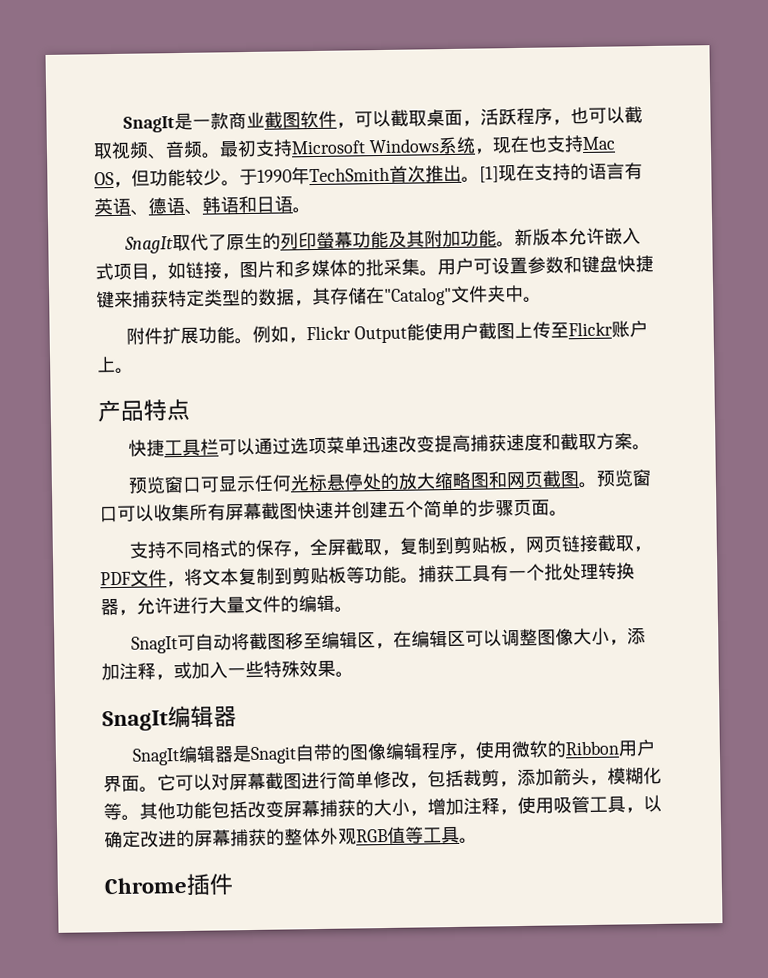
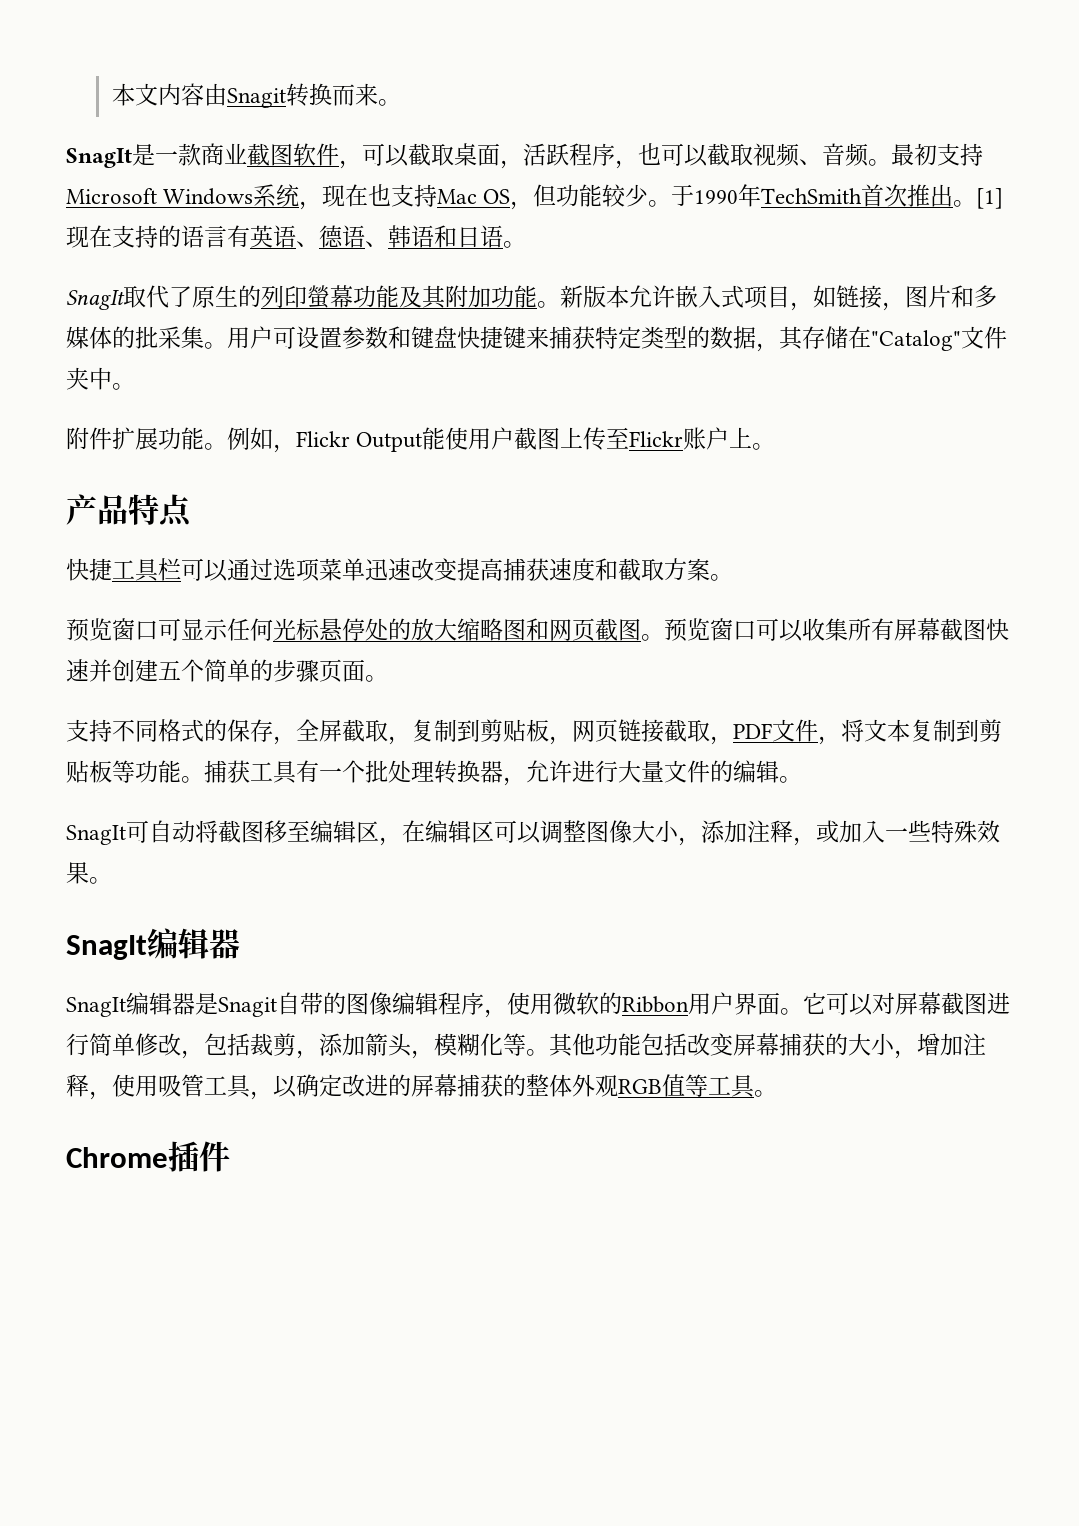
(123, 124) none -> [111,83,401,108] 本文内容由Snagit转换而来。 //

